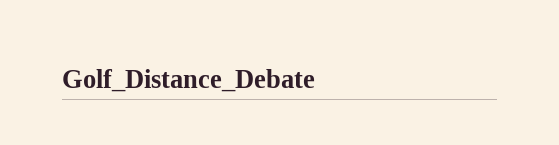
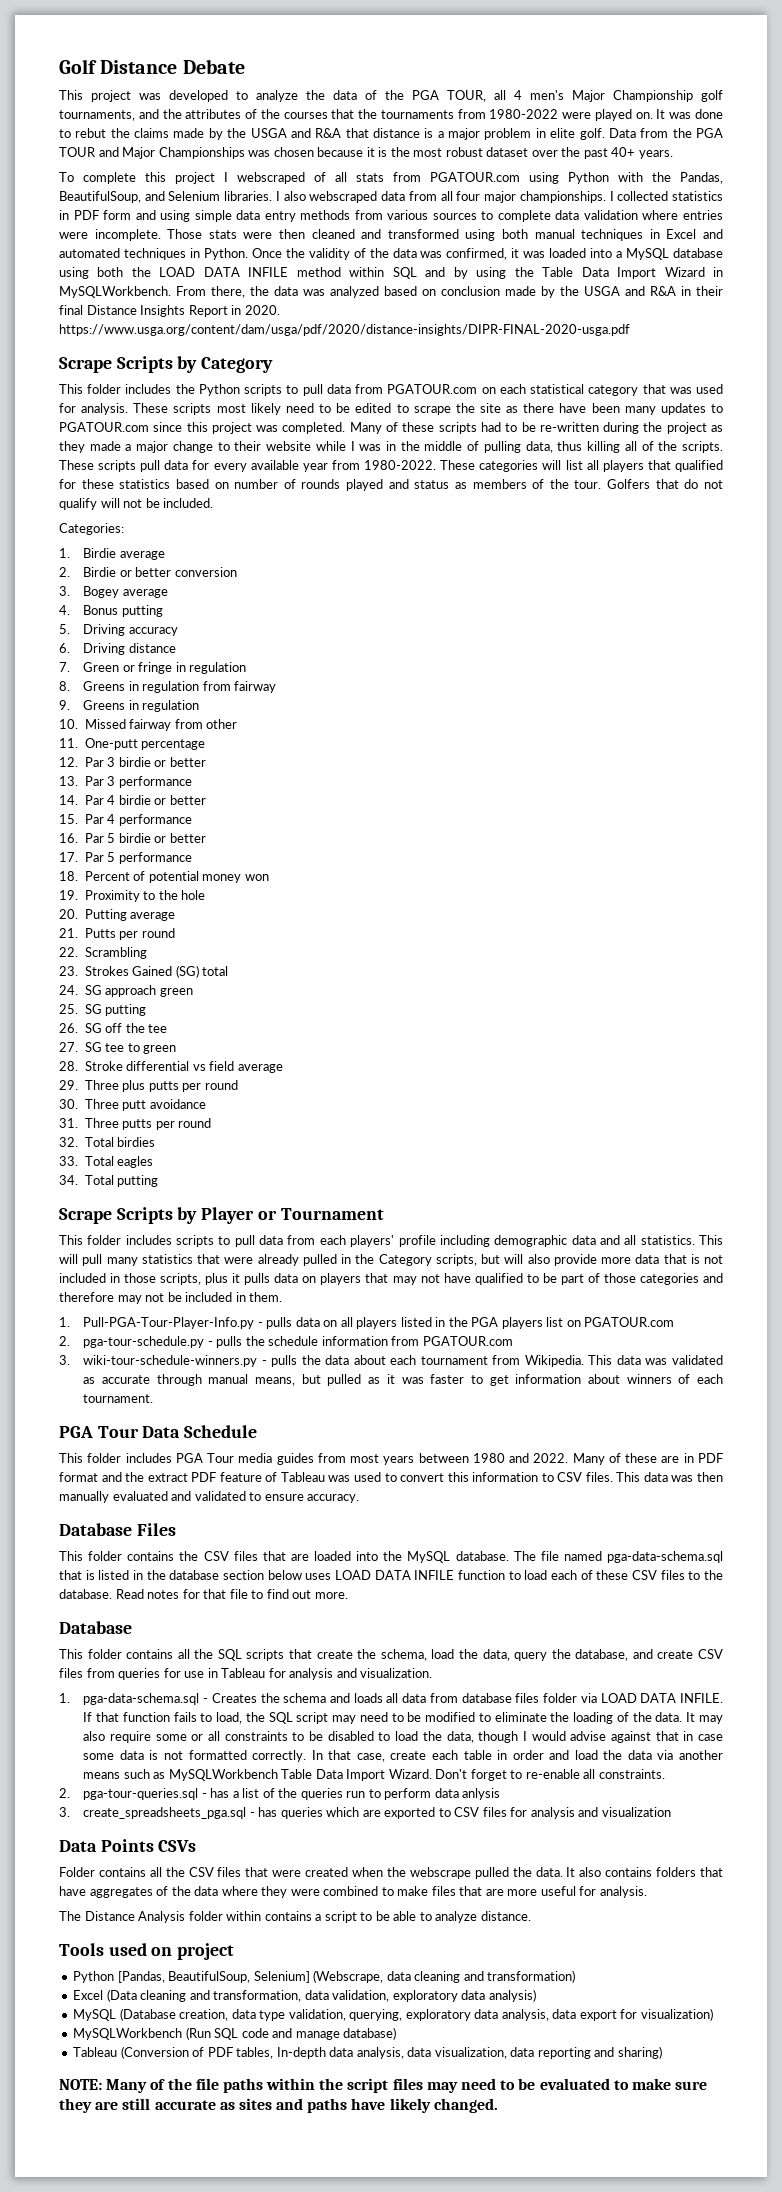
[62,69,315,92] Golf_Distance_Debate -> [59,59,245,74] [59,90,723,102] [59,109,723,121] [59,128,724,140] [59,147,673,159] [59,172,723,184] [59,191,724,203] [59,210,724,222] [59,229,724,241] [59,248,724,260] [59,267,724,279] [59,286,723,298] [59,305,280,317] [59,324,630,336] [59,356,274,373] [59,384,724,396] [59,403,723,415] [59,422,723,434] [59,441,724,453] [59,460,724,472] [59,479,724,491] [59,498,214,510] [59,523,124,535] [59,548,165,560] [59,567,237,577] [59,586,168,598] [59,605,163,617] [59,624,178,636] [59,643,176,655] [59,662,247,674] [59,681,277,693] [59,700,200,712] [59,719,238,731] [59,738,206,750] [59,757,206,767] [59,776,192,788] [59,795,206,805] [59,814,192,826] [59,833,206,843] [59,852,192,864] [59,871,269,883] [59,890,206,902] [59,909,176,921] [59,928,175,940] [59,947,147,959] [59,965,229,978] [59,985,193,997] [59,1004,147,1016] [59,1023,168,1033] [59,1042,177,1054] [59,1061,283,1073] [59,1080,238,1092] [59,1099,206,1111] [59,1118,212,1130] [59,1137,156,1147] [59,1156,154,1168] [59,1175,159,1187] [59,1207,384,1224] [59,1235,724,1247] [59,1254,723,1266] [59,1273,723,1285] [59,1292,283,1304] [59,1317,675,1329] [59,1336,513,1348] [59,1355,724,1367] [83,1374,724,1386] [83,1394,154,1403] [59,1425,258,1438] [59,1453,724,1465] [59,1472,723,1482] [59,1491,360,1503] [59,1523,176,1536] [59,1551,723,1563] [59,1570,723,1580] [59,1589,348,1599] [59,1621,132,1634] [59,1649,723,1661] [59,1668,433,1680] [59,1693,724,1705] [83,1712,723,1724] [83,1731,724,1743] [83,1750,723,1762] [83,1769,665,1781] [59,1788,501,1800] [59,1807,671,1819] [59,1839,197,1852] [59,1867,724,1879] [59,1886,647,1898] [59,1911,531,1923] [59,1943,235,1960] [73,1970,576,1983] [73,1989,536,2002] [73,2008,713,2021] [73,2027,397,2040] [73,2046,662,2059] [59,2078,708,2093] [59,2098,498,2113] Golf Distance Debate // This project was developed to analyze the data of the PGA TOUR, all 4 men's Major Championship golf tournaments, and the attributes of the courses that the tournaments from 1980-2022 were played on. It was done to rebut the claims made by the USGA and R&A that distance is a major problem in elite golf. Data from the PGA TOUR and Major Championships was chosen because it is the most robust dataset over the past 40+ years. // To complete this project I webscraped of all stats from PGATOUR.com using Python with the Pandas, BeautifulSoup, and Selenium libraries. I also webscraped data from all four major championships. I collected statistics in PDF form and using simple data entry methods from various sources to complete data validation where entries were incomplete. Those stats were then cleaned and transformed using both manual techniques in Excel and automated techniques in Python. Once the validity of the data was confirmed, it was loaded into a MySQL database using both the LOAD DATA INFILE method within SQL and by using the Table Data Import Wizard in MySQLWorkbench. From there, the data was analyzed based on conclusion made by the USGA and R&A in their final Distance Insights Report in 2020. https://www.usga.org/content/dam/usga/pdf/2020/distance-insights/DIPR-FINAL-2020-usga.pdf // Scrape Scripts by Category // This folder includes the Python scripts to pull data from PGATOUR.com on each statistical category that was used for analysis. These scripts most likely need to be edited to scrape the site as there have been many updates to PGATOUR.com since this project was completed. Many of these scripts had to be re-written during the project as they made a major change to their website while I was in the middle of pulling data, thus killing all of the scripts. These scripts pull data for every available year from 1980-2022. These categories will list all players that qualified for these statistics based on number of rounds played and status as members of the tour. Golfers that do not qualify will not be included. // Categories: // 1. Birdie average // 2. Birdie or better conversion // 3. Bogey average // 4. Bonus putting // 5. Driving accuracy // 6. Driving distance // 7. Green or fringe in regulation // 8. Greens in regulation from fairway // 9. Greens in regulation // 10. Missed fairway from other // 11. One-putt percentage // 12. Par 3 birdie or better // 13. Par 3 performance // 14. Par 4 birdie or better // 15. Par 4 performance // 16. Par 5 birdie or better // 17. Par 5 performance // 18. Percent of potential money won // 19. Proximity to the hole // 20. Putting average // 21. Putts per round // 22. Scrambling // 23. Strokes Gained (SG) total // 24. SG approach green // 25. SG putting // 26. SG off the tee // 27. SG tee to green // 28. Stroke differential vs field average // 29. Three plus putts per round // 30. Three putt avoidance // 31. Three putts per round // 32. Total birdies // 33. Total eagles // 34. Total putting // Scrape Scripts by Player or Tournament // This folder includes scripts to pull data from each players' profile including demographic data and all statistics. This will pull many statistics that were already pulled in the Category scripts, but will also provide more data that is not included in those scripts, plus it pulls data on players that may not have qualified to be part of those categories and therefore may not be included in them. // 1. Pull-PGA-Tour-Player-Info.py - pulls data on all players listed in the PGA players list on PGATOUR.com // 2. pga-tour-schedule.py - pulls the schedule information from PGATOUR.com // 3. wiki-tour-schedule-winners.py - pulls the data about each tournament from Wikipedia. This data was validated as accurate through manual means, but pulled as it was faster to get information about winners of each tournament. // PGA Tour Data Schedule // This folder includes PGA Tour media guides from most years between 1980 and 2022. Many of these are in PDF format and the extract PDF feature of Tableau was used to convert this information to CSV files. This data was then manually evaluated and validated to ensure accuracy. // Database Files // This folder contains the CSV files that are loaded into the MySQL database. The file named pga-data-schema.sql that is listed in the database section below uses LOAD DATA INFILE function to load each of these CSV files to the database. Read notes for that file to find out more. // Database // This folder contains all the SQL scripts that create the schema, load the data, query the database, and create CSV files from queries for use in Tableau for analysis and visualization. // 1. pga-data-schema.sql - Creates the schema and loads all data from database files folder via LOAD DATA INFILE. If that function fails to load, the SQL script may need to be modified to eliminate the loading of the data. It may also require some or all constraints to be disabled to load the data, though I would advise against that in case some data is not formatted correctly. In that case, create each table in order and load the data via another means such as MySQLWorkbench Table Data Import Wizard. Don't forget to re-enable all constraints. // 2. pga-tour-queries.sql - has a list of the queries run to perform data anlysis // 3. create_spreadsheets_pga.sql - has queries which are exported to CSV files for analysis and visualization // Data Points CSVs // Folder contains all the CSV files that were created when the webscrape pulled the data. It also contains folders that have aggregates of the data where they were combined to make files that are more useful for analysis. // The Distance Analysis folder within contains a script to be able to analyze distance. // Tools used on project // Python [Pandas, BeautifulSoup, Selenium] (Webscrape, data cleaning and transformation) // Excel (Data cleaning and transformation, data validation, exploratory data analysis) // MySQL (Database creation, data type validation, querying, exploratory data analysis, data export for visualization) // MySQLWorkbench (Run SQL code and manage database) // Tableau (Conversion of PDF tables, In-depth data analysis, data visualization, data reporting and sharing) // NOTE: Many of the file paths within the script files may need to be evaluated to make sure they are still accurate as sites and paths have likely changed.

